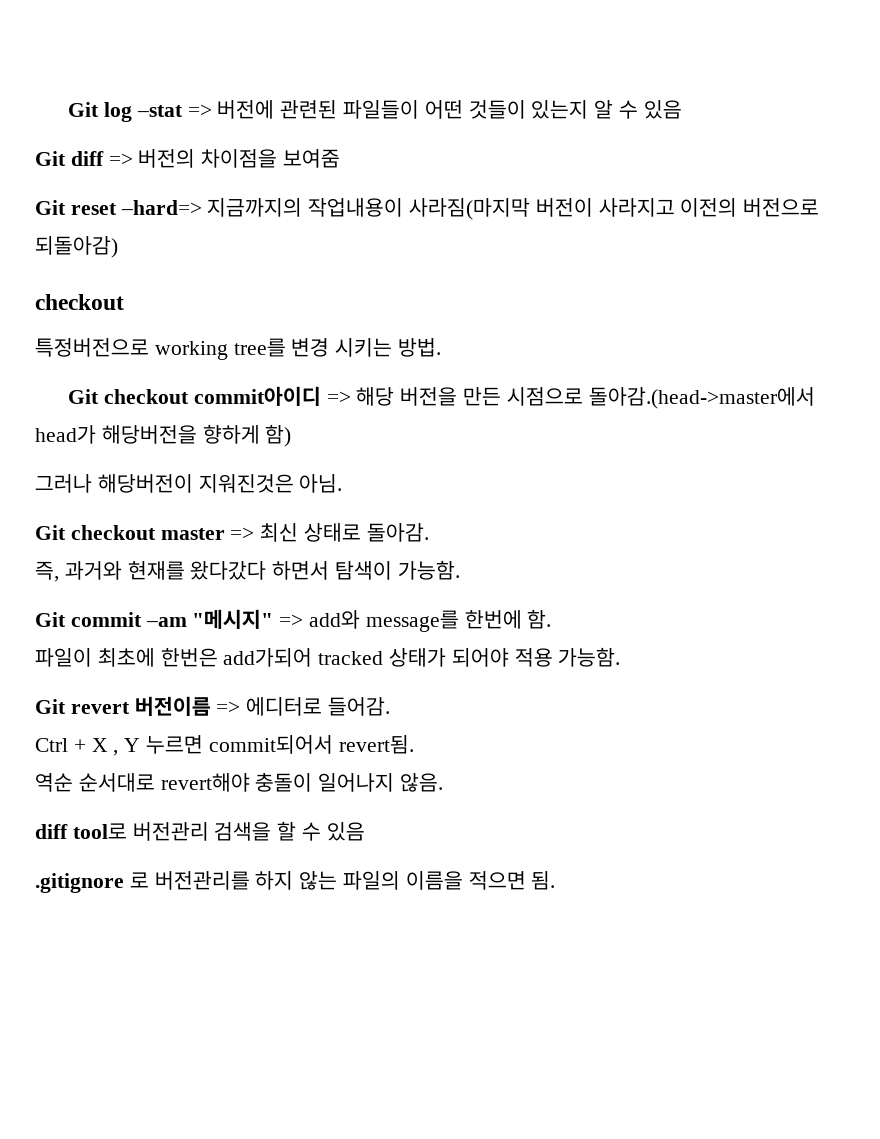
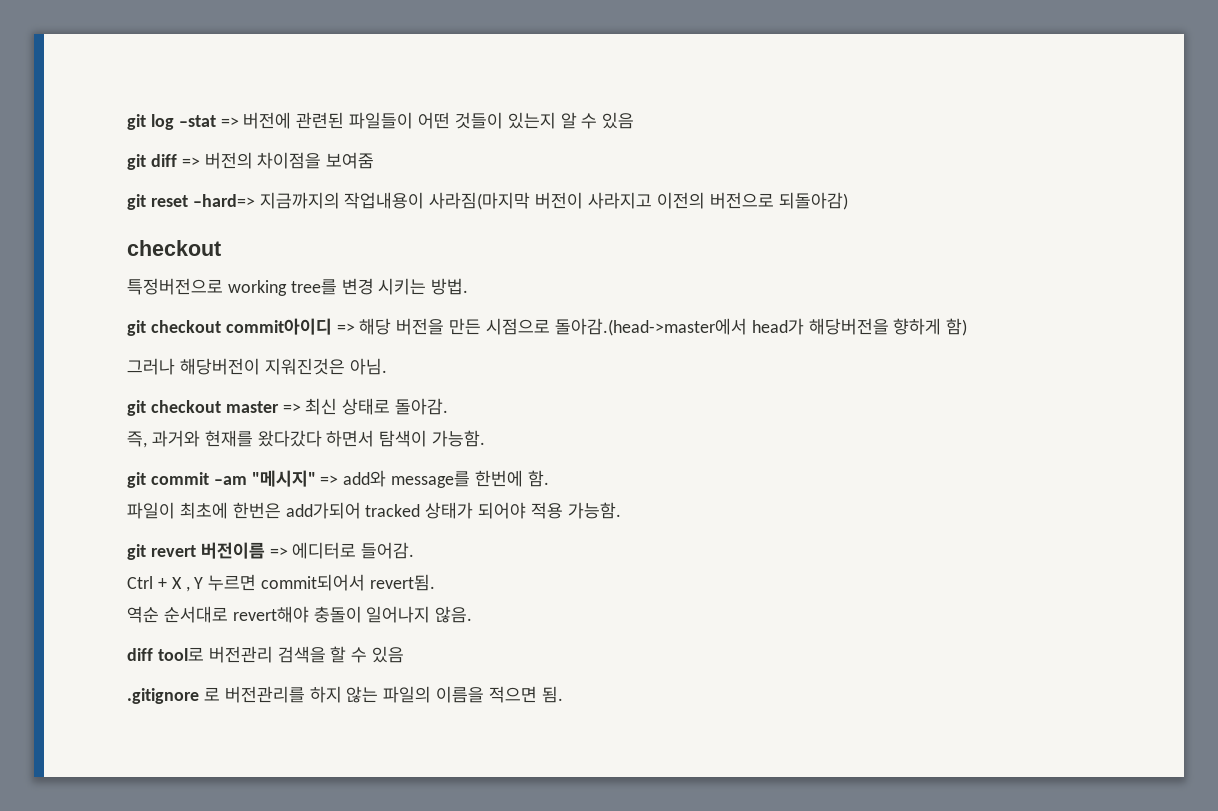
[68,102,100,117] Git -> [127,114,146,130] git
[35,151,66,166] Git -> [127,154,146,170] git
[35,200,66,215] Git -> [127,194,146,210] git
[68,389,100,404] Git -> [127,320,146,336] git
[35,525,66,540] Git -> [127,400,146,416] git
[35,612,66,627] Git -> [127,472,146,488] git
[35,699,66,714] Git -> [127,544,146,560] git

